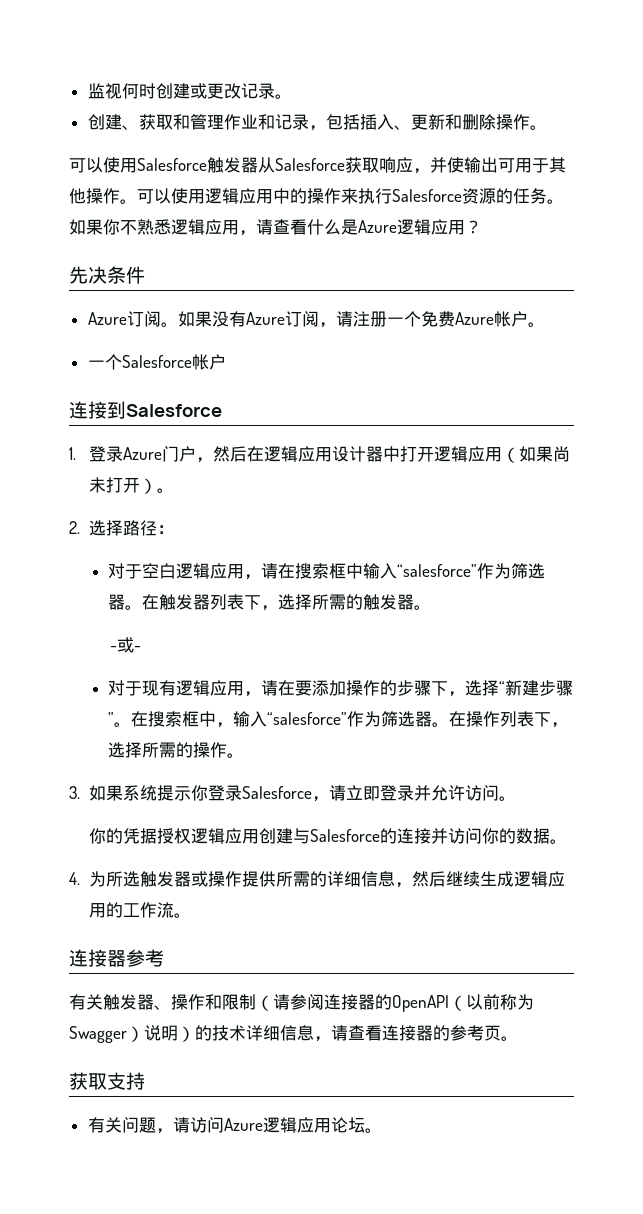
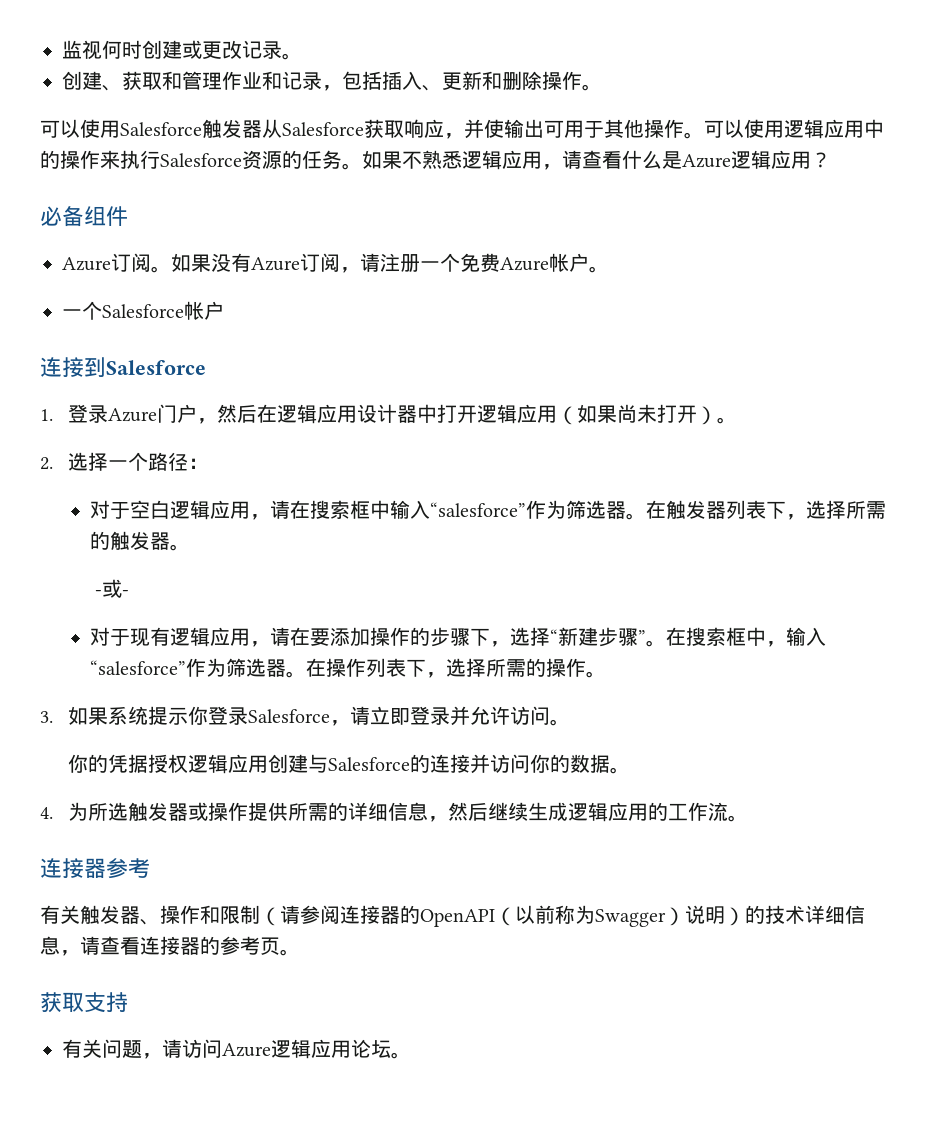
[103,219,120,235] 你 -> (402, 160) none
[69,266,126,284] 先决条 -> [40,206,106,227] 必备组
(124, 528) none -> [107,452,148,471] 一个

